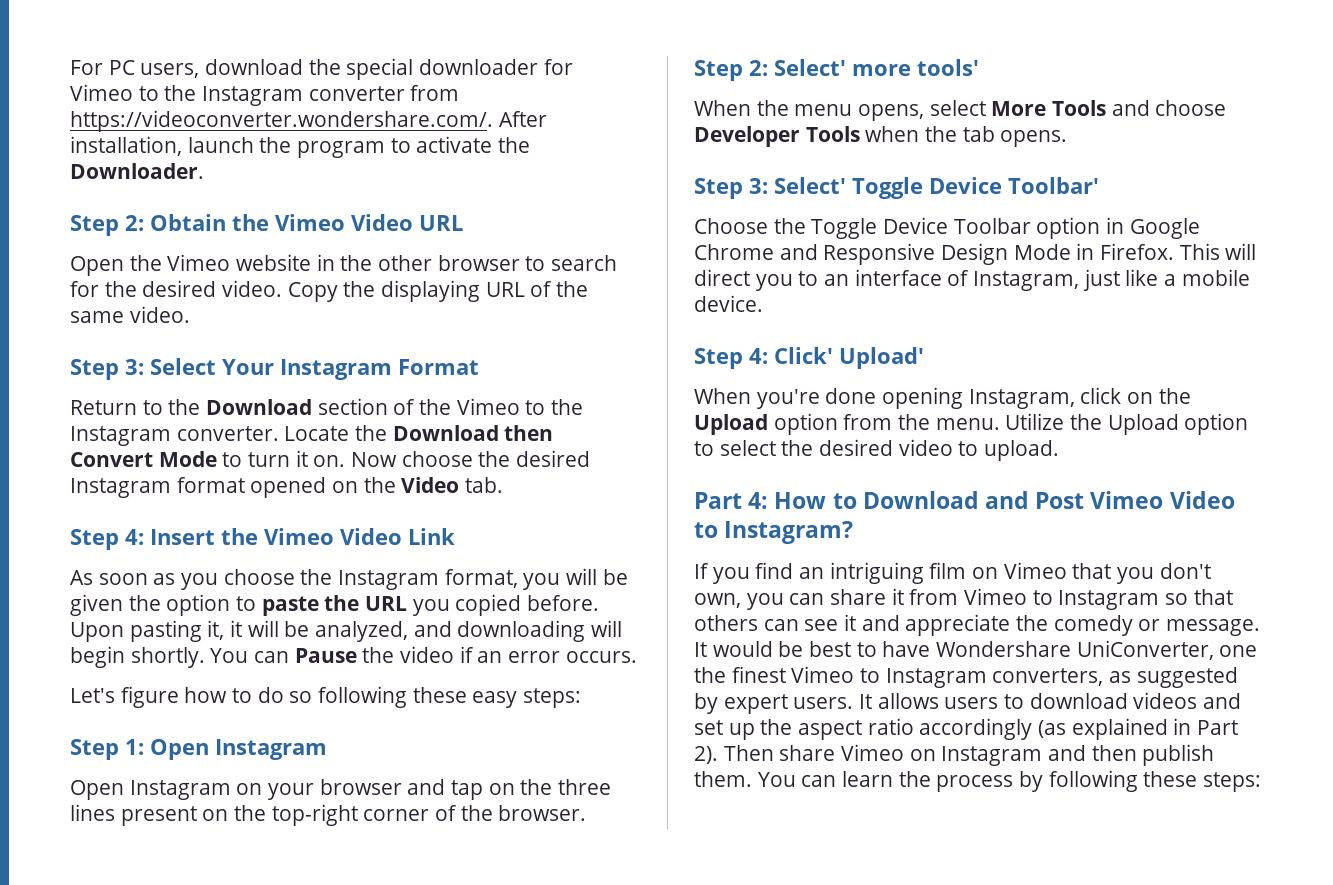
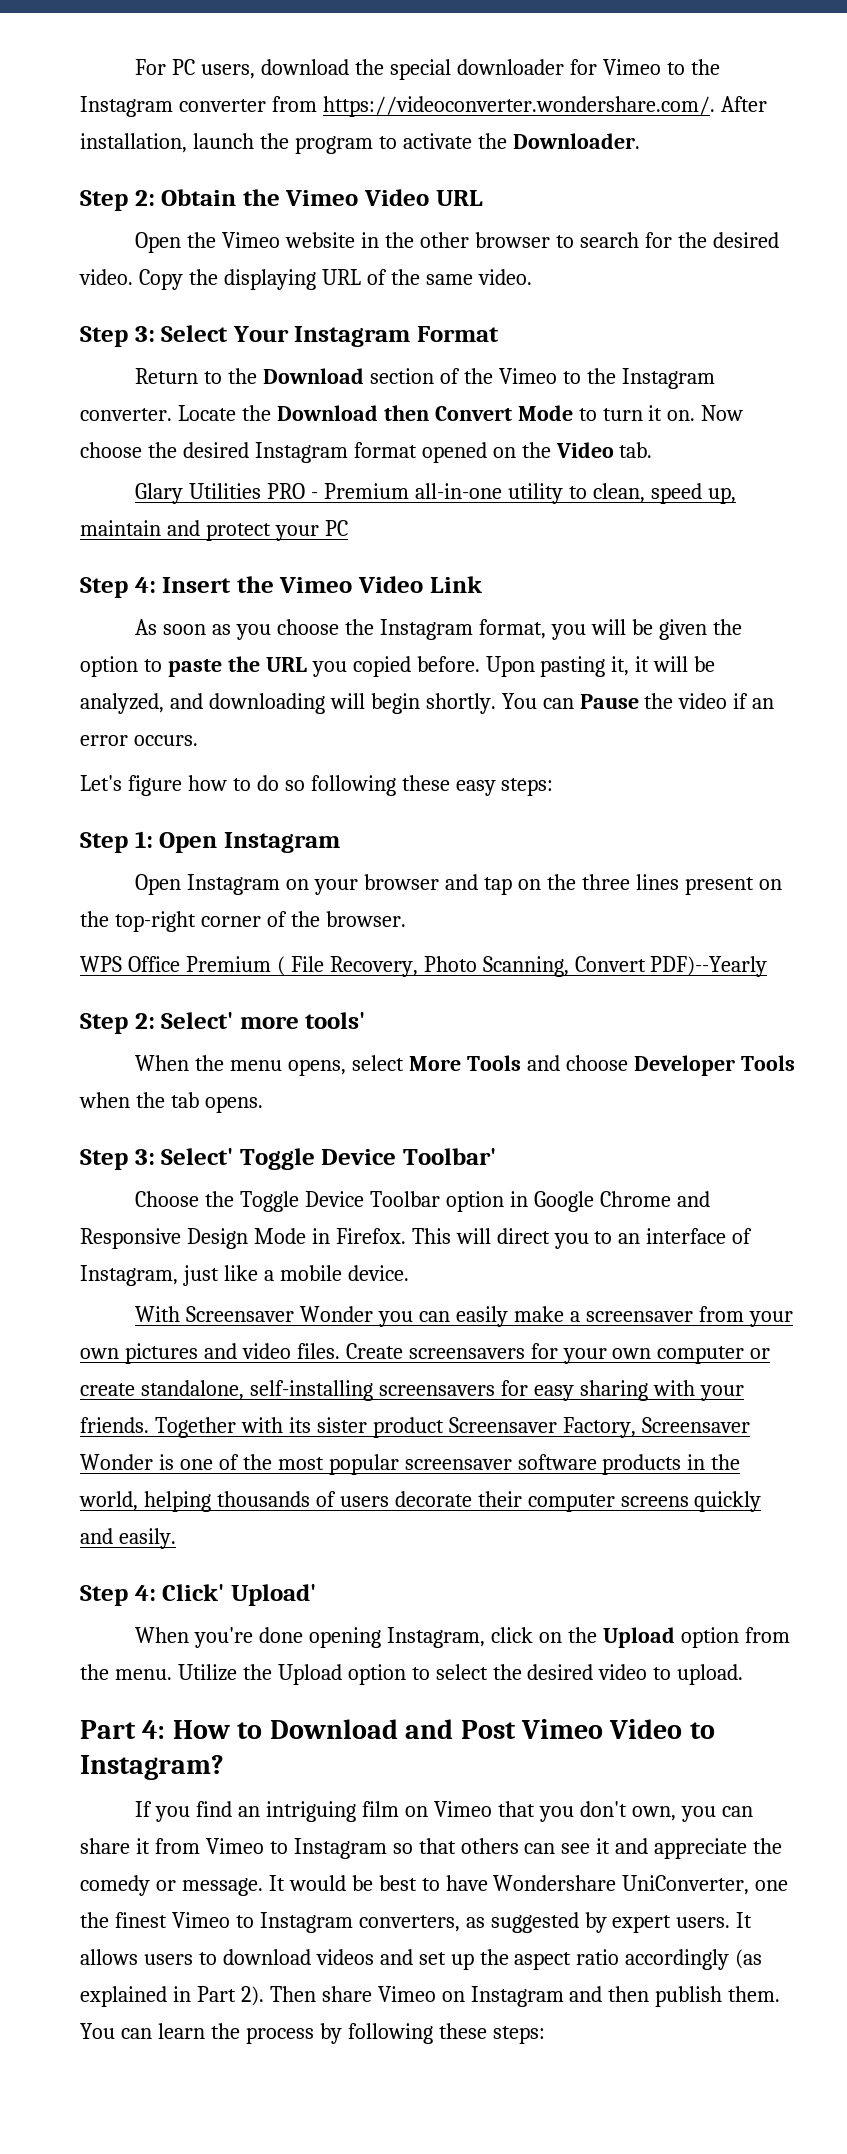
(504, 485) none -> [135,483,736,504] [80,520,348,541] // Glary Utilities PRO - Premium all-in-one utility to clean, speed up, maintain and protect your PC
(587, 813) none -> [80,956,768,977] // WPS Office Premium ( File Recovery, Photo Scanning, Convert PDF)--Yearly
(763, 303) none -> [135,1306,793,1327] [80,1343,771,1364] [80,1380,744,1401] [80,1417,750,1438] [80,1454,741,1475] [79,1491,762,1512] [80,1528,176,1549] // With Screensaver Wonder you can easily make a screensaver from your own pictures and video files. Create screensavers for your own computer or create standalone, self-installing screensavers for easy sharing with your friends. Together with its sister product Screensaver Factory, Screensaver Wonder is one of the most popular screensaver software products in the world, helping thousands of users decorate their computer screens quickly and easily.

